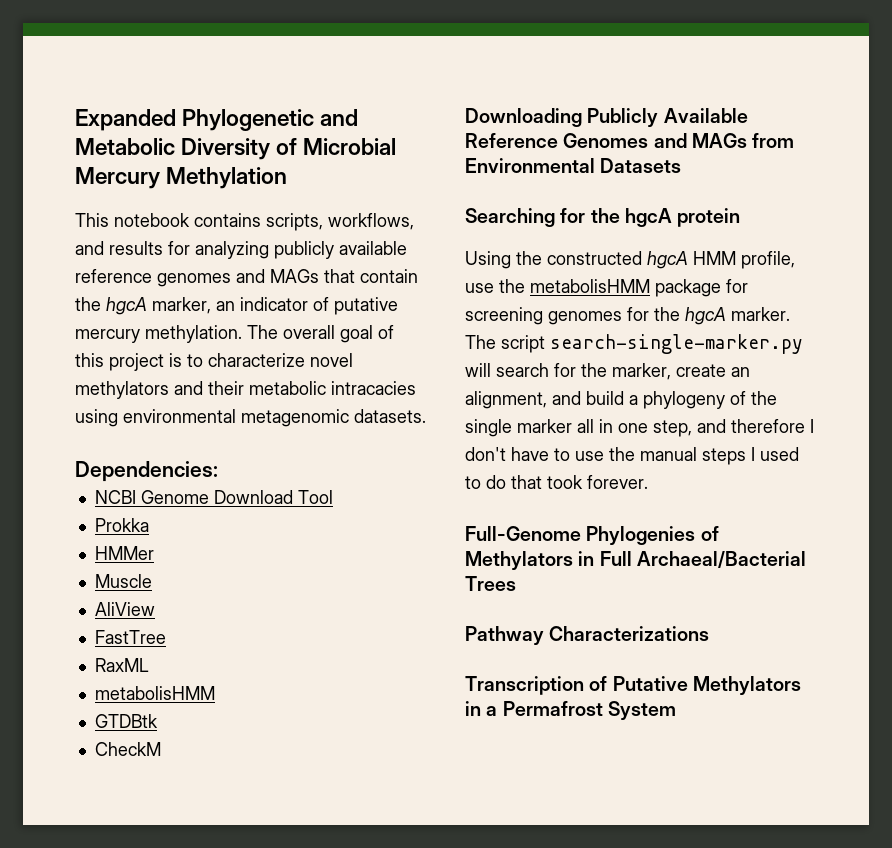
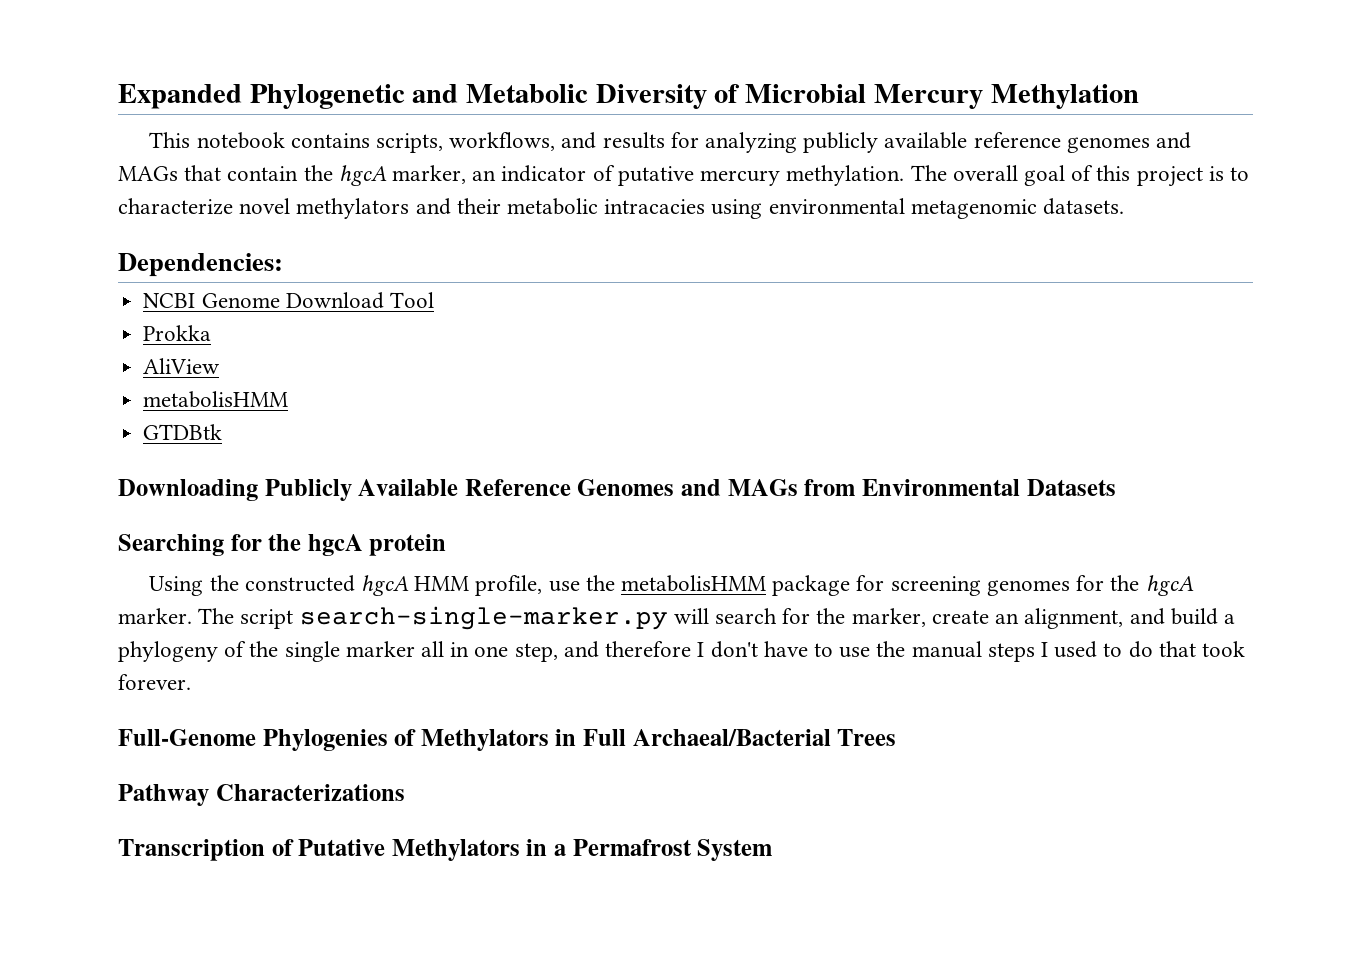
[94,546,154,560] [94,574,152,588] // HMMer // Muscle -> (212, 333) none
[94,630,166,644] [94,658,149,672] // FastTree // RaxML -> (221, 366) none
[94,742,161,756] // CheckM -> (223, 432) none

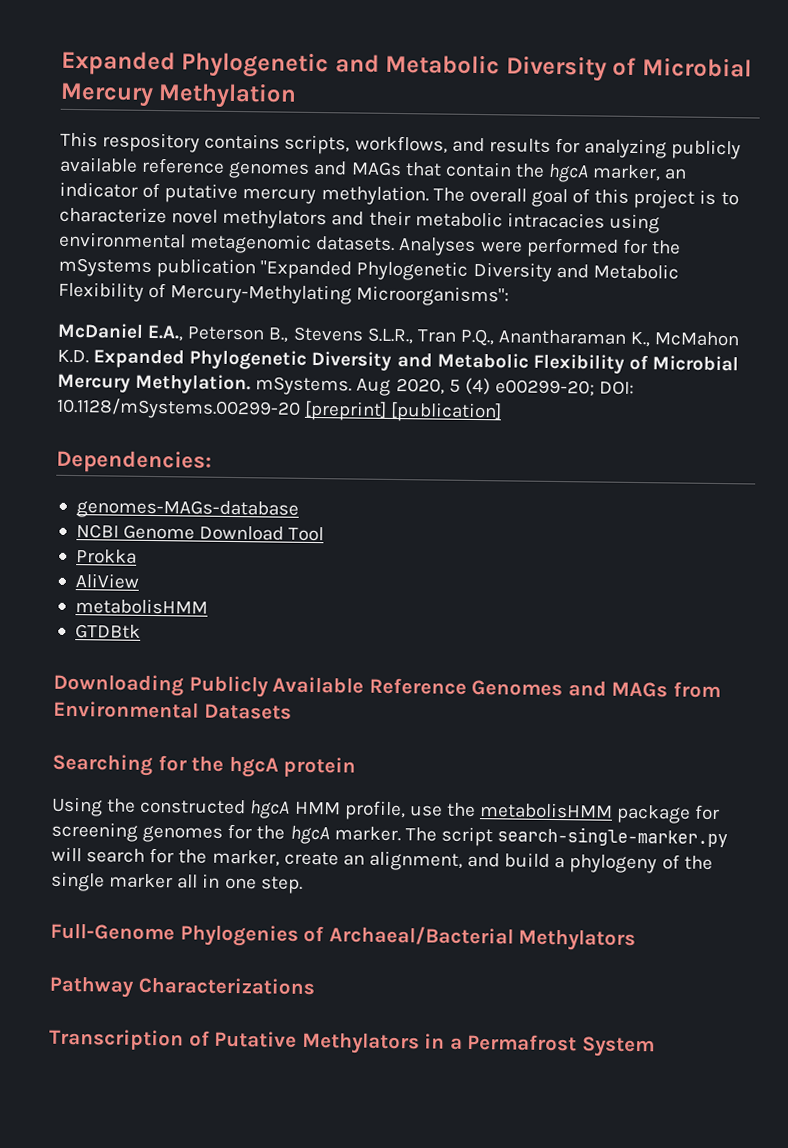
[196,132,285,149] notebook -> [102,132,201,153] respository
(1125, 206) none -> [398,237,681,258] [58,257,679,282] [58,281,510,307] [57,322,741,348] [57,348,740,374] [57,373,635,397] [56,397,503,423] Analyses were performed for the mSystems publication "Expanded Phylogenetic Diversity and Metabolic Flexibility of Mercury-Methylating Microorganisms": // McDaniel E.A., Peterson B., Stevens S.L.R., Tran P.Q., Anantharaman K., McMahon K.D. Expanded Phylogenetic Diversity and Metabolic Flexibility of Microbial Mercury Methylation. mSystems. Aug 2020, 5 (4) e00299-20; DOI: 10.1128/mSystems.00299-20 [preprint] [publication]
(283, 265) none -> [75,499,299,520] // genomes-MAGs-database
[514,641,1246,662] [118,674,191,690] step, and therefore I don't have to use the manual steps I used to do that took forever. -> [260,876,303,894] step.
[420,729,897,751] Methylators in Full Archaeal/Bacterial Trees -> [328,925,637,952] Archaeal/Bacterial Methylators

